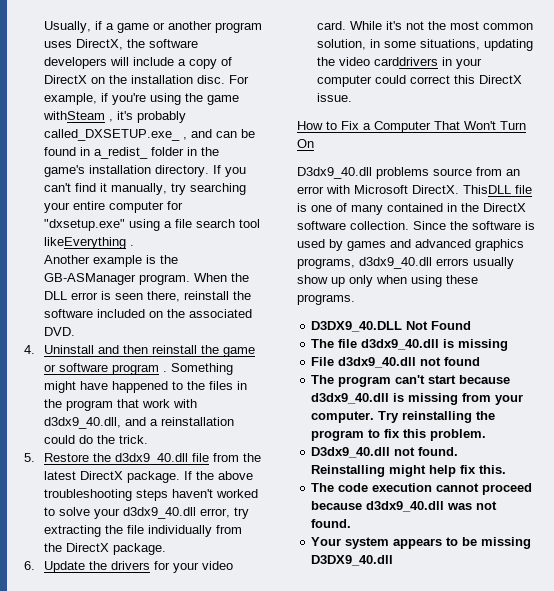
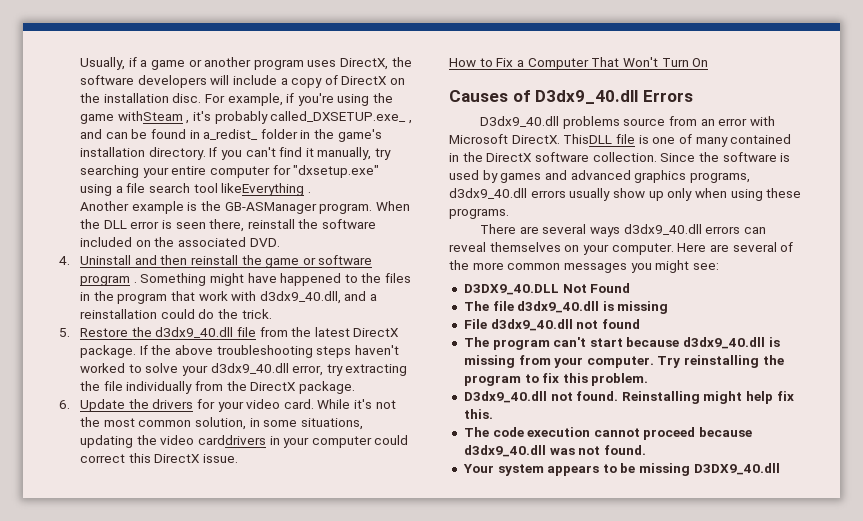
(314, 143) none -> [449,90,693,104] // Causes of D3dx9_40.dll Errors
(355, 299) none -> [479,224,766,237] [449,242,794,255] [449,260,719,273] // There are several ways d3dx9_40.dll errors can reveal themselves on your computer. Here are several of the more common messages you might see:

